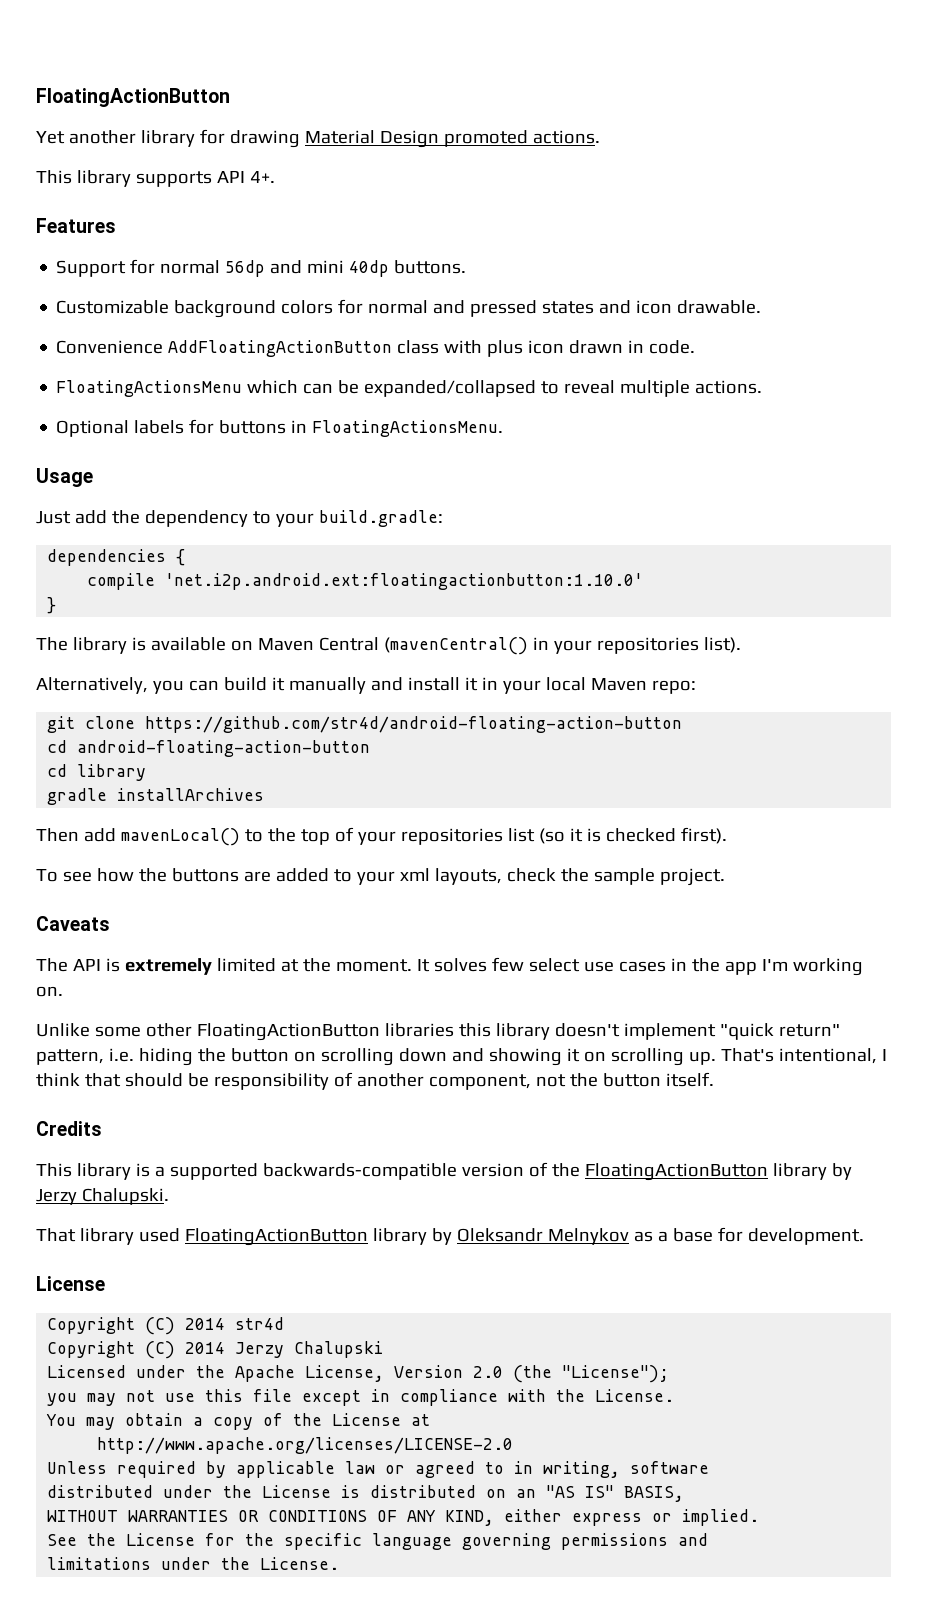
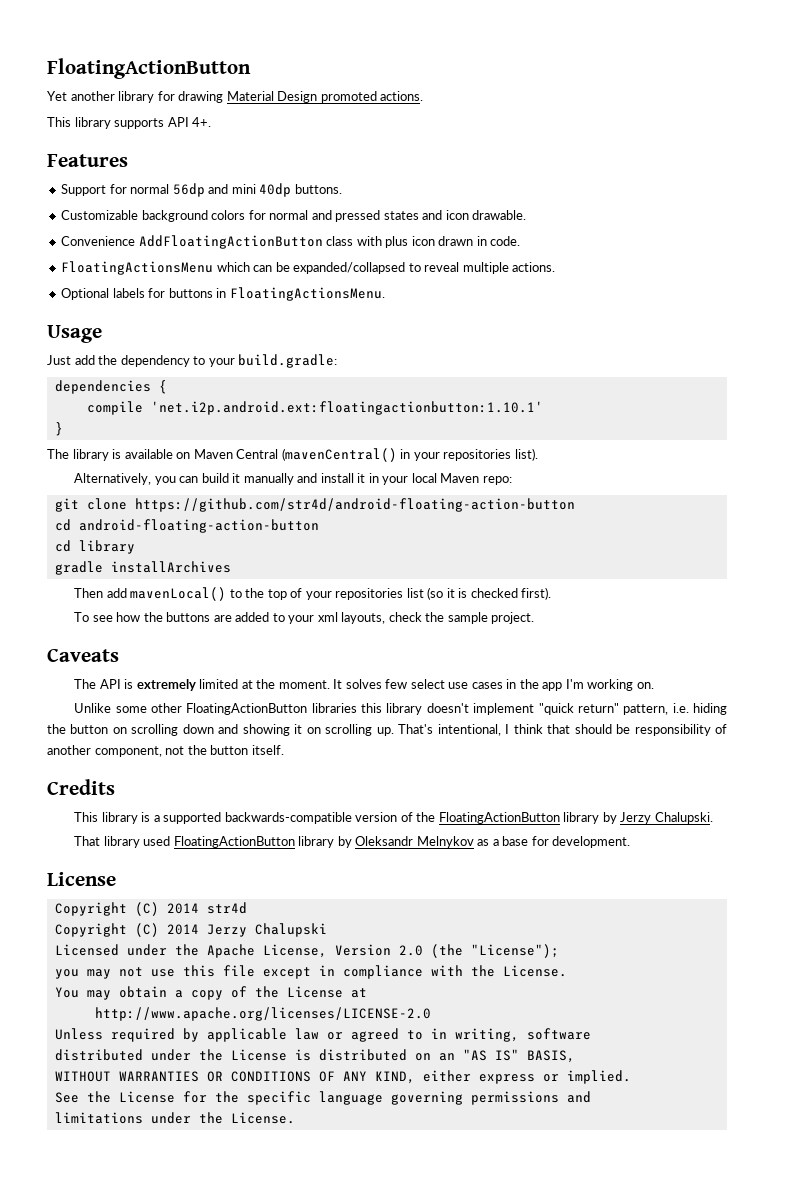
[165,573,644,590] 'net.i2p.android.ext:floatingactionbutton:1.10.0' -> [150,401,543,415] 'net.i2p.android.ext:floatingactionbutton:1.10.1'

